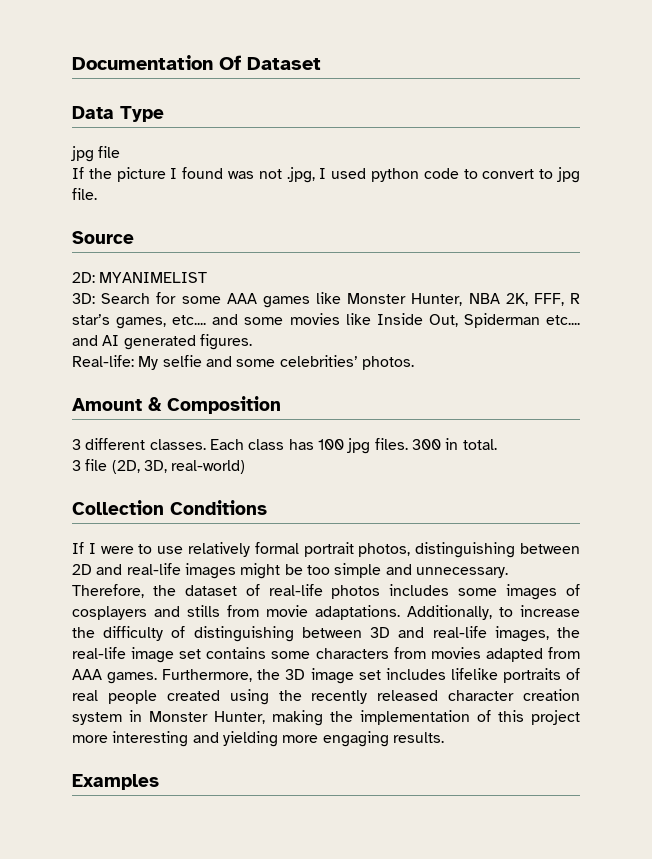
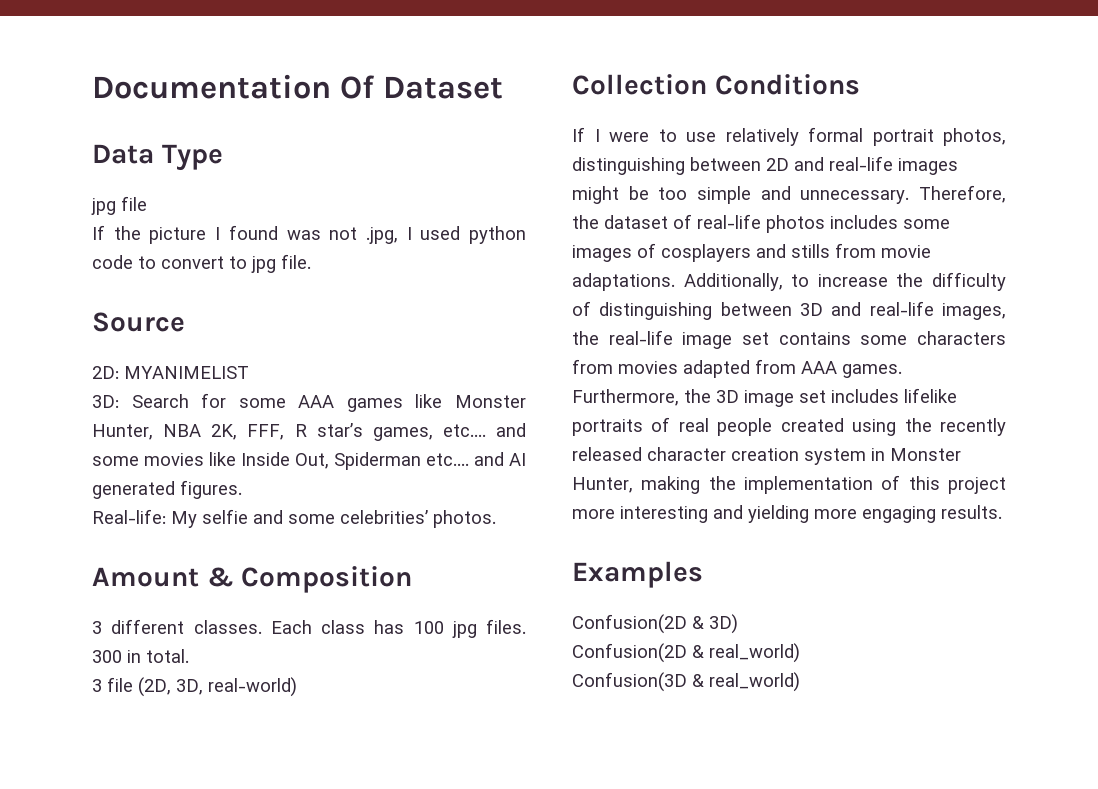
(159, 782) none -> [572,614,738,634] [572,643,800,663] [572,672,800,692] // Confusion(2D & 3D) // Confusion(2D & real_world) // Confusion(3D & real_world)

